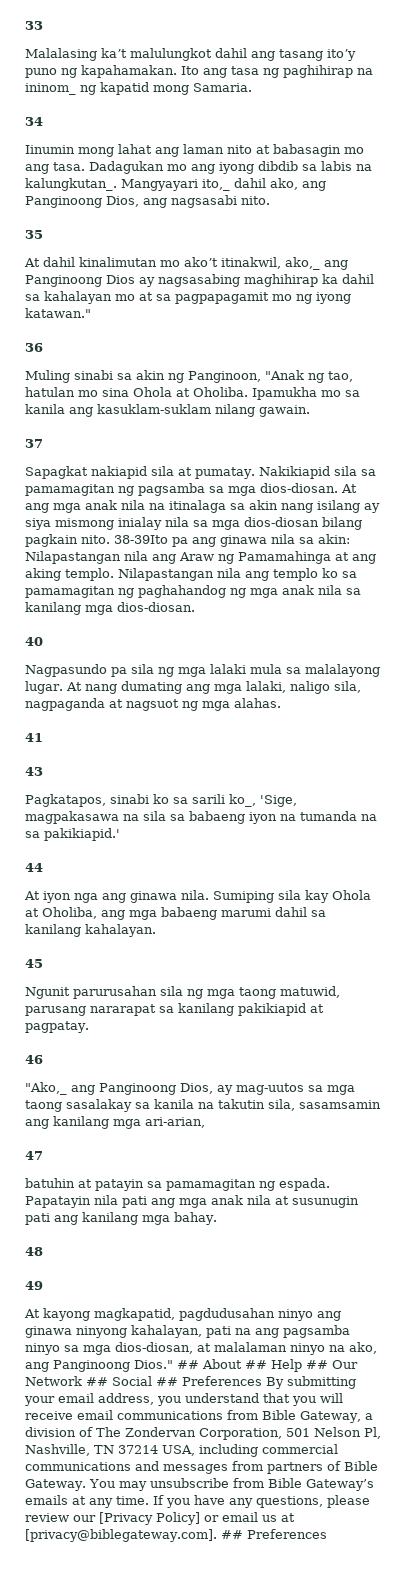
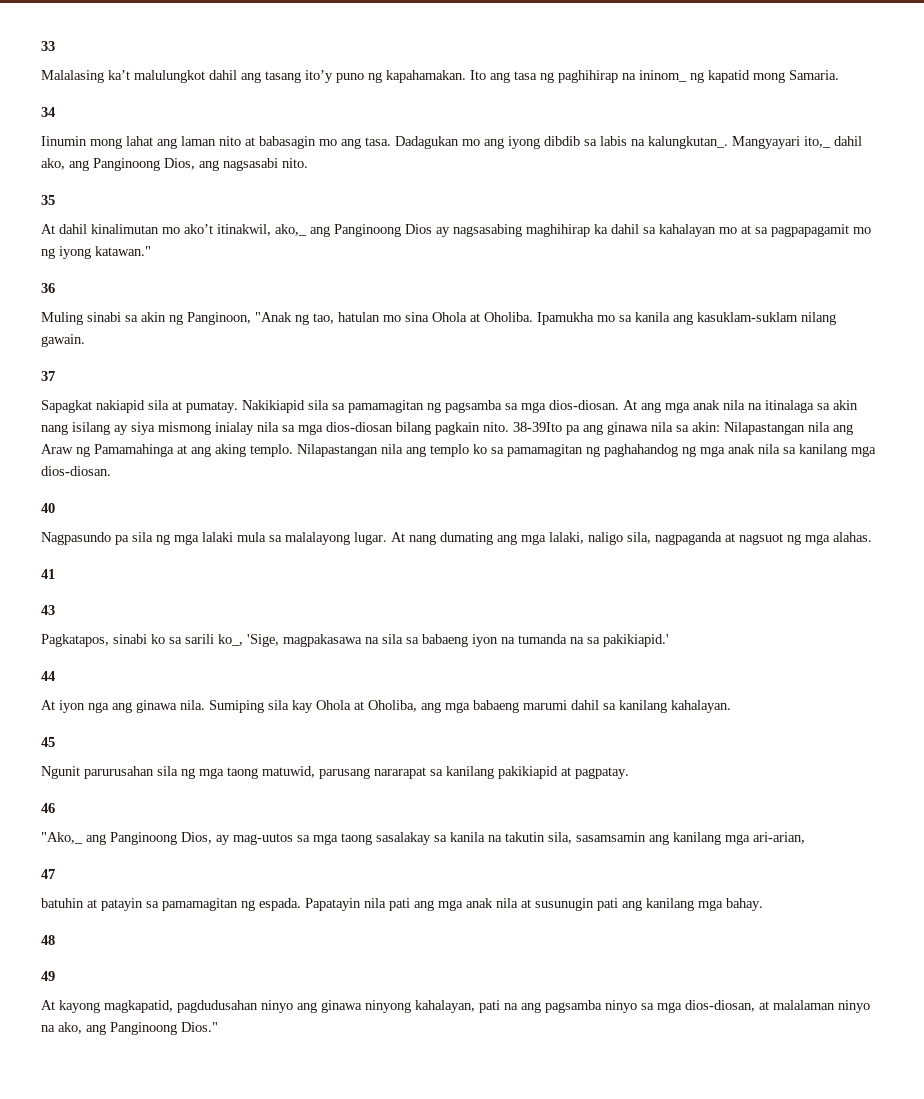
[177,1359,358,1372] [25,1376,356,1389] [24,1393,343,1406] [25,1410,373,1423] [25,1427,381,1440] [25,1444,338,1457] [25,1461,378,1474] [25,1478,374,1491] [25,1495,370,1508] [25,1512,295,1525] [25,1529,327,1542] ## About ## Help ## Our Network ## Social ## Preferences By submitting your email address, you understand that you will receive email communications from Bible Gateway, a division of The Zondervan Corporation, 501 Nelson Pl, Nashville, TN 37214 USA, including commercial communications and messages from partners of Bible Gateway. You may unsubscribe from Bible Gateway’s emails at any time. If you have any questions, please review our [Privacy Policy] or email us at [privacy@biblegateway.com]. ## Preferences -> (218, 1027) none

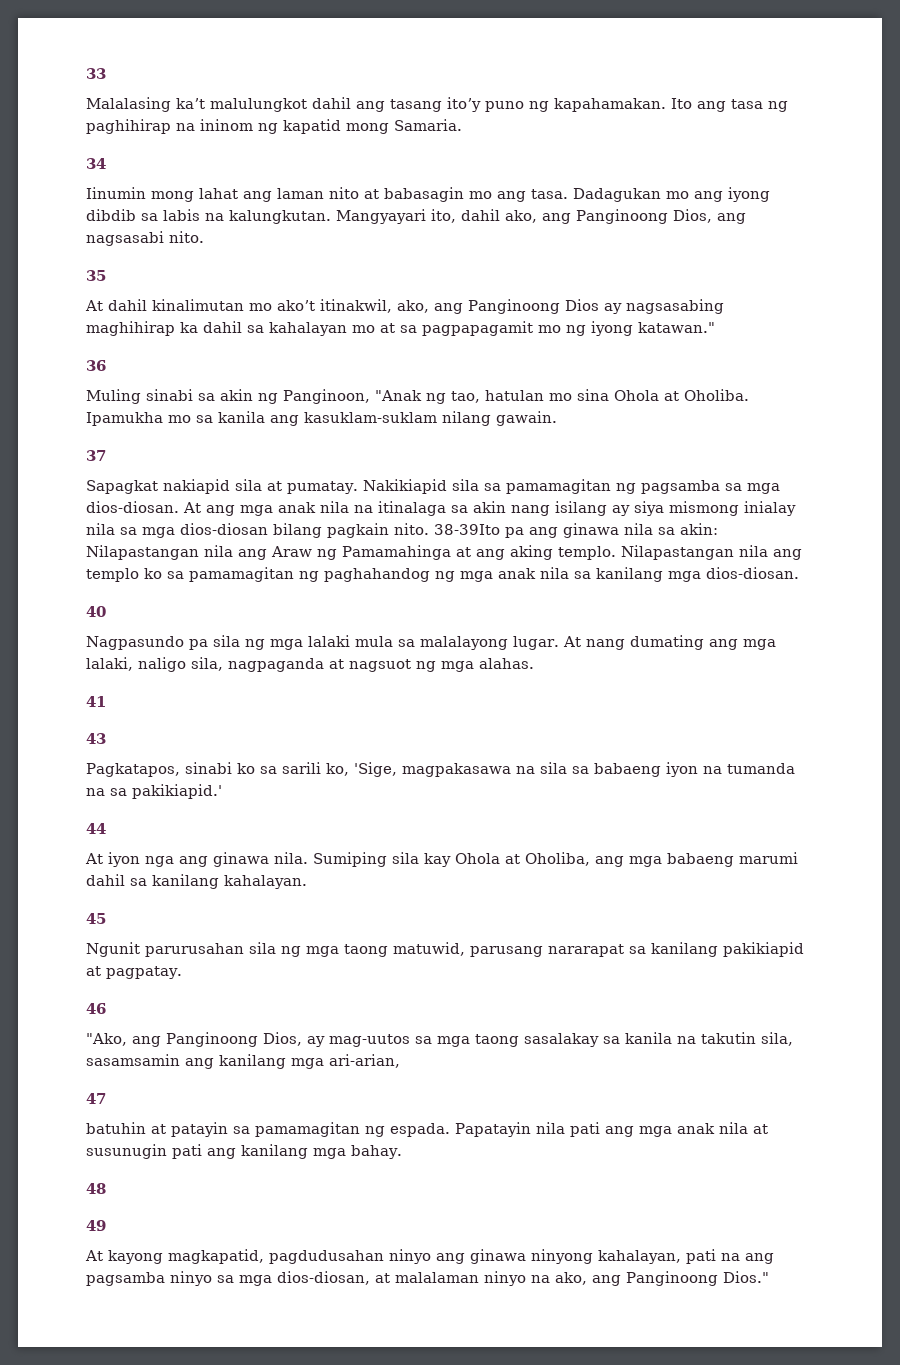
[639,70,687,82] ininom_ -> [200,119,253,131] ininom
[648,136,831,149] kalungkutan_. Mangyayari ito,_ -> [229,209,456,224] kalungkutan. Mangyayari ito,
[275,224,307,236] ako,_ -> [397,300,429,313] ako,
[218,634,243,646] ko_, -> [326,763,349,776] ko,
[41,832,83,844] "Ako,_ -> [86,1033,127,1046] "Ako,

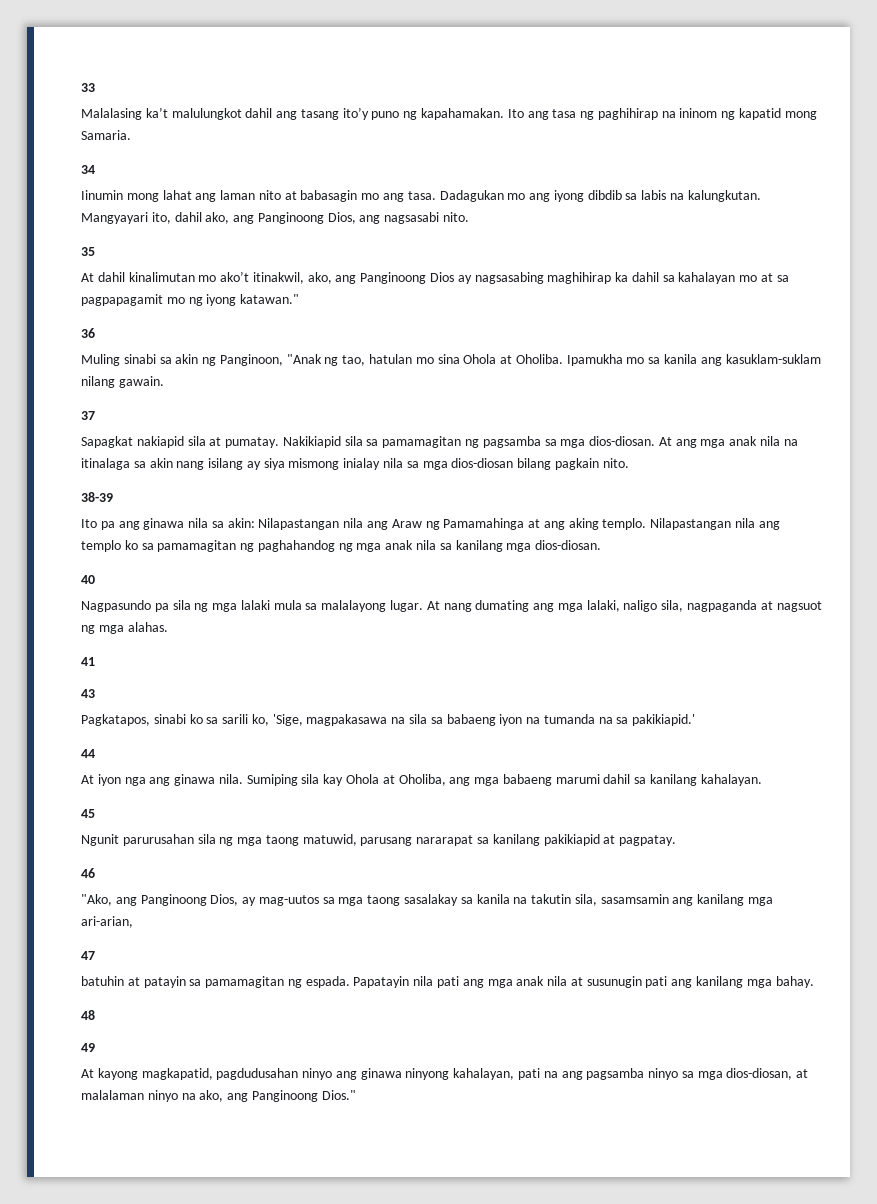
[434,524,500,535] 38-39Ito -> [81,492,113,502] [81,519,97,528] // 38-39 // Ito

